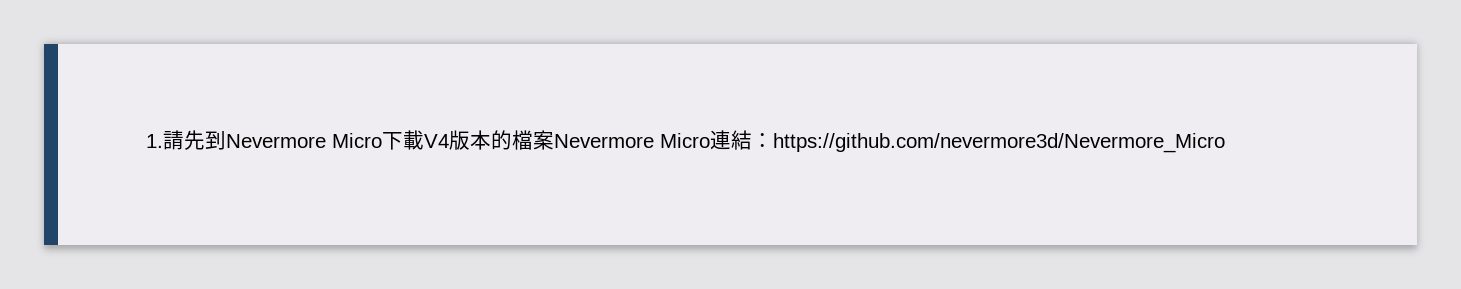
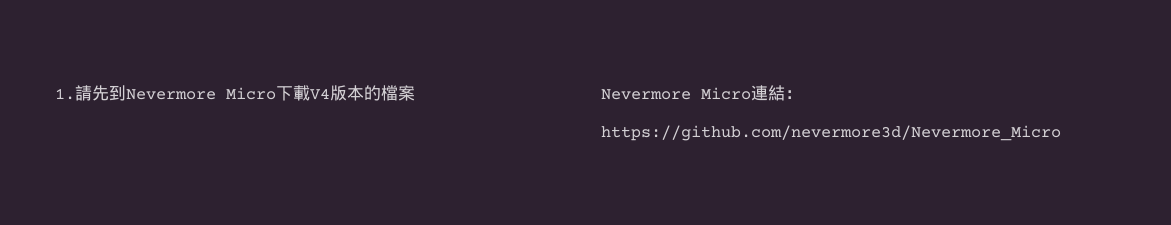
(554, 140) none -> (415, 93) //
(773, 140) none -> (802, 94) //

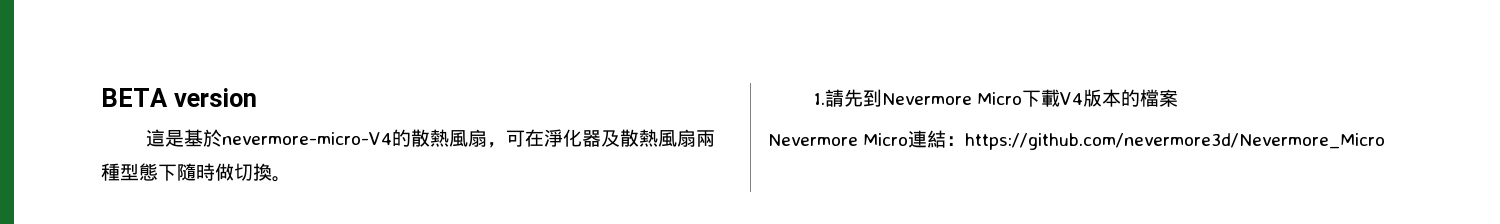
(55, 94) none -> [101,88,257,107] [145,129,715,148] [101,163,291,182] BETA version // 這是基於nevermore-micro-V4的散熱風扇，可在淨化器及散熱風扇兩種型態下隨時做切換。 //
(802, 94) // -> (966, 141) none

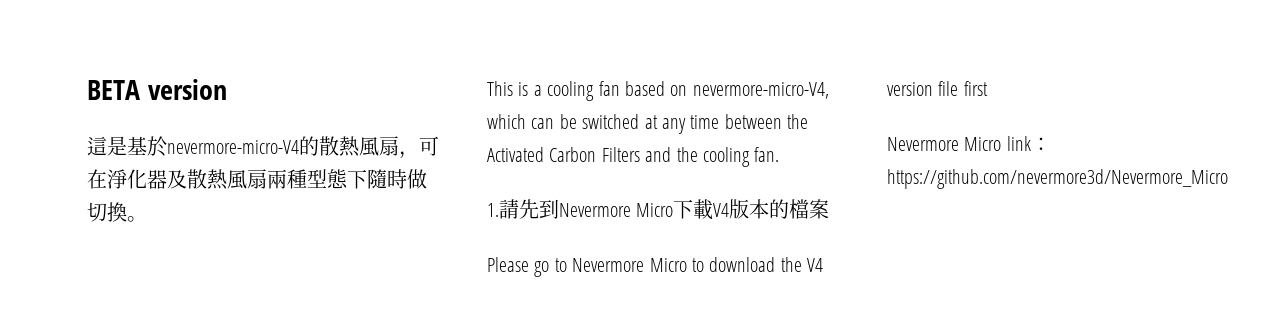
(291, 179) none -> [487,81,829,101] [487,114,809,134] [487,147,780,167] // This is a cooling fan based on nevermore-micro-V4, which can be switched at any time between the Activated Carbon Filters and the cooling fan.
[768,130,947,148] Nevermore Micro連結 -> [487,257,824,277] [887,81,988,96] [887,136,1031,151] Please go to Nevermore Micro to download the V4 version file first // Nevermore Micro link

